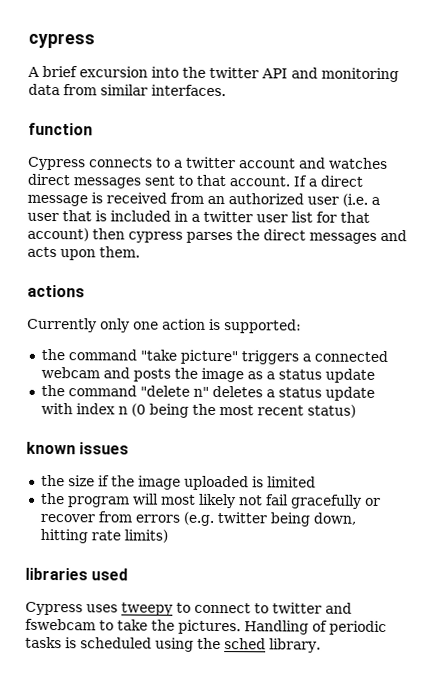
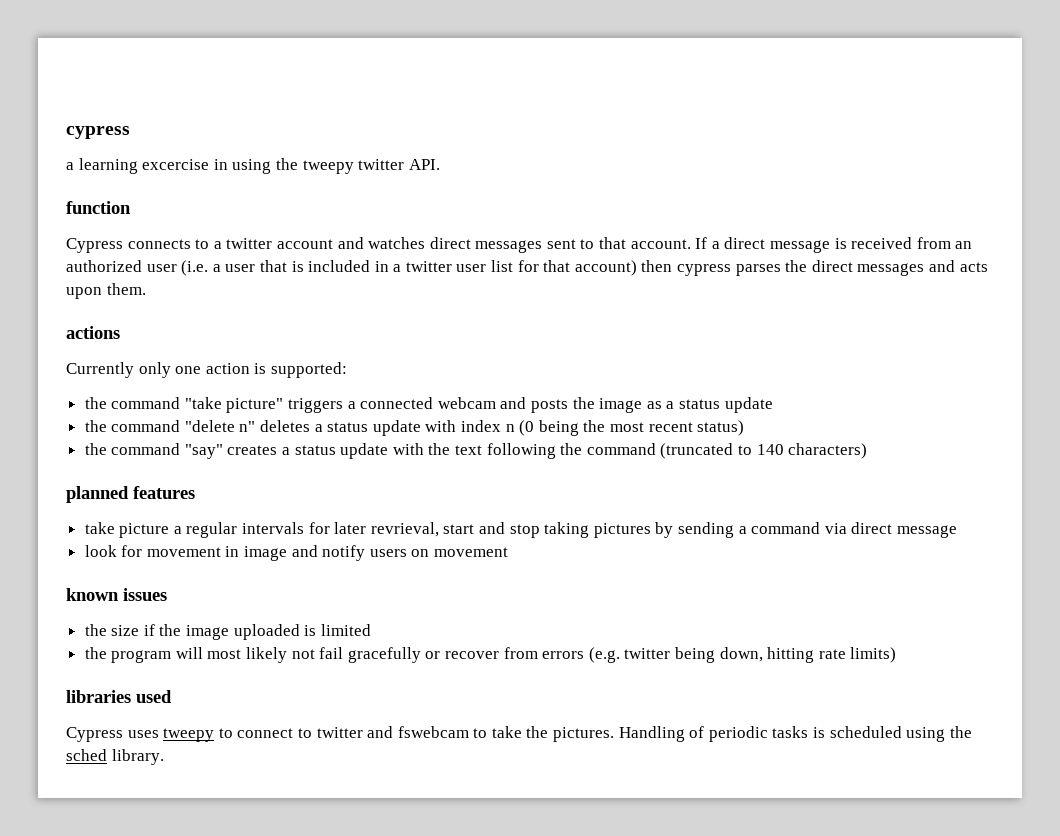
[27,65,399,83] [28,83,226,97] A brief excursion into the twitter API and monitoring data from similar interfaces. -> [66,158,440,174] a learning excercise in using the tweepy twitter API.
(356, 411) none -> [84,443,868,459] [66,486,195,503] [84,522,957,538] [84,545,509,561] // the command "say" creates a status update with the text following the command (truncated to 140 characters) // planned features // take picture a regular intervals for later revrieval, start and stop taking pictures by sending a command via direct message // look for movement in image and notify users on movement

